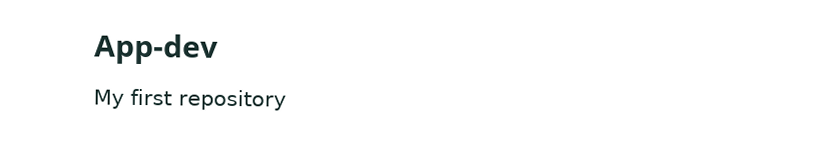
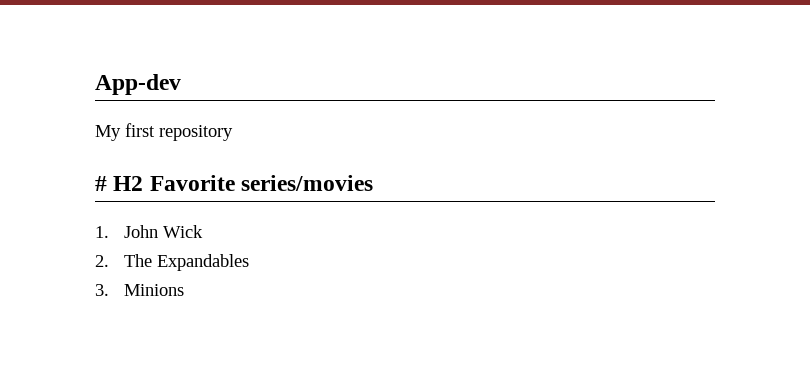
(286, 100) none -> [95,175,374,191] [95,225,204,238] [95,254,250,271] [95,284,185,296] // # H2 Favorite series/movies // 1. John Wick // 2. The Expandables // 3. Minions

